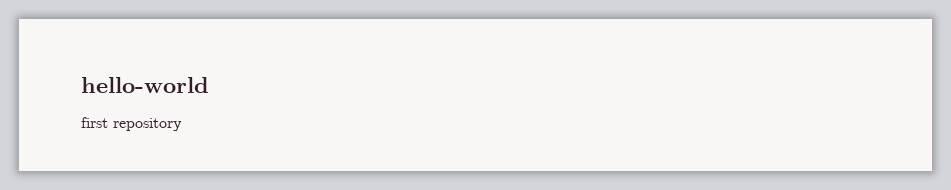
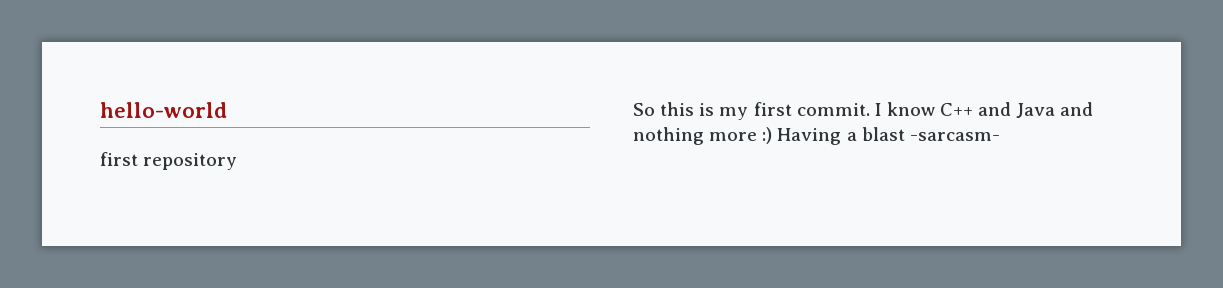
(182, 124) none -> [633,102,1094,120] [633,127,1000,145] // So this is my first commit. I know C++ and Java and nothing more :) Having a blast -sarcasm-

